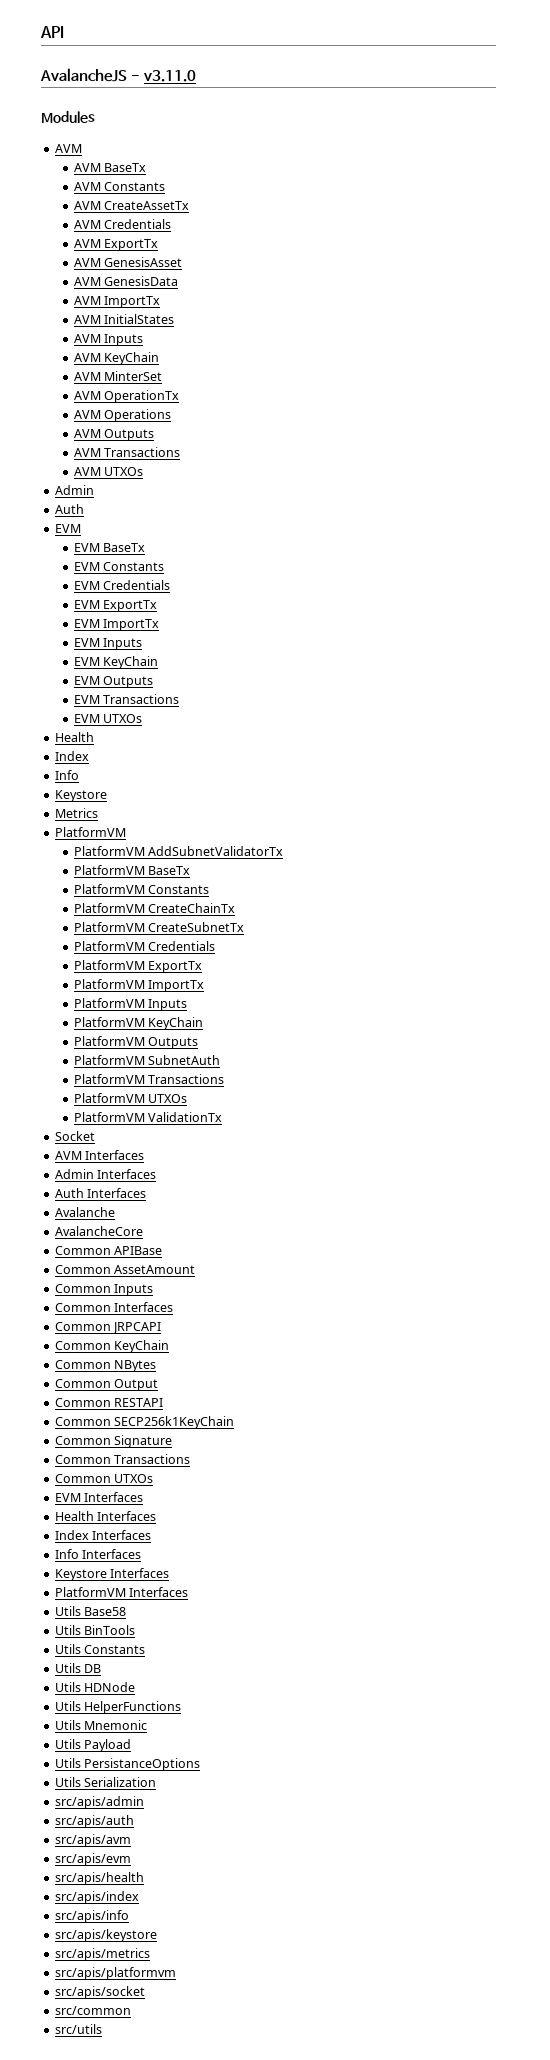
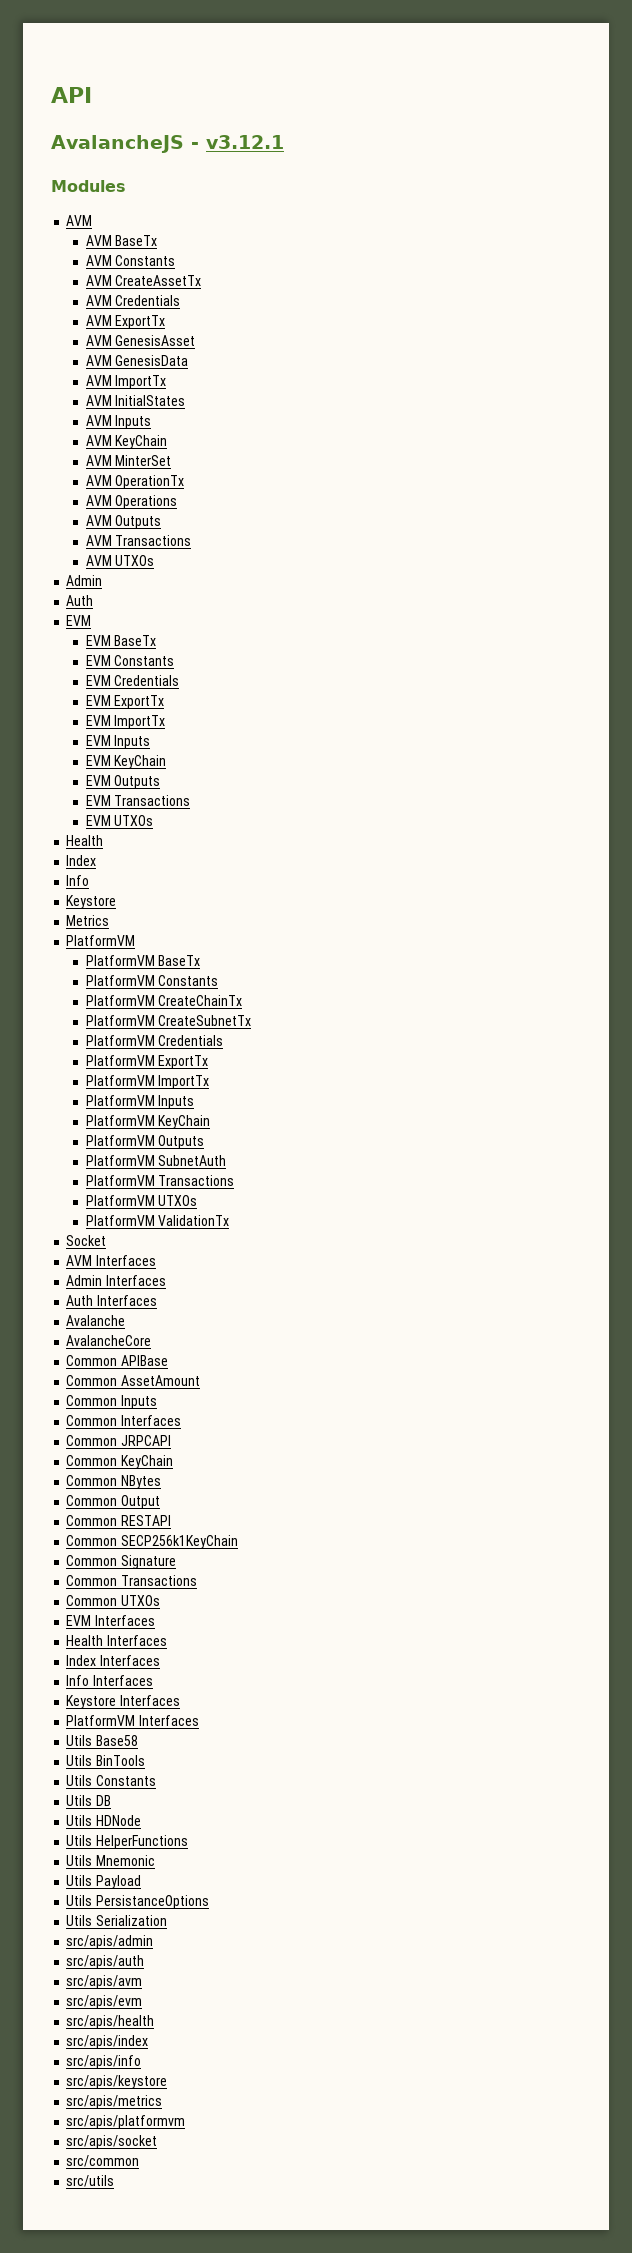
[142,70,196,82] v3.11.0 -> [206,135,284,149] v3.12.1
[73,846,284,856] // PlatformVM AddSubnetValidatorTx -> (136, 940) none

